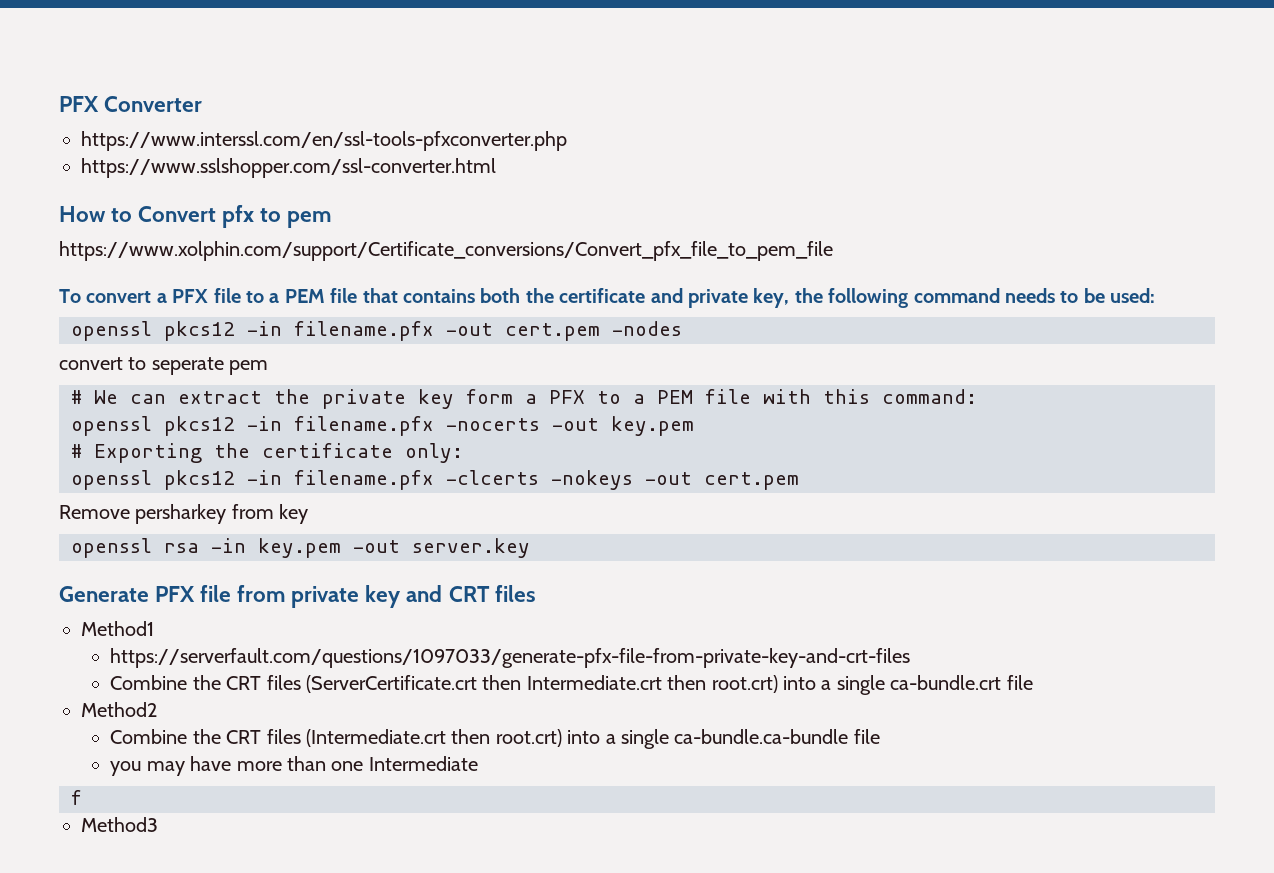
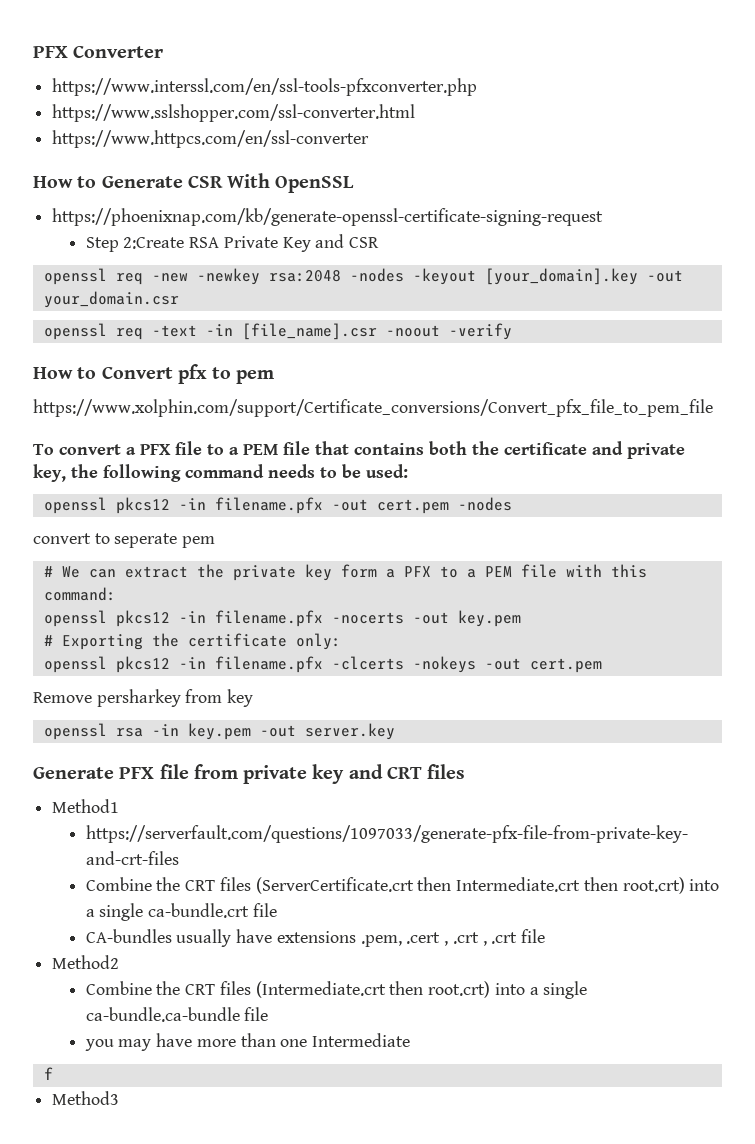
(496, 168) none -> [52,130,370,148] [33,173,355,193] [52,208,604,226] [85,234,380,252] [43,268,683,285] [43,291,179,308] [43,323,512,340] // https://www.httpcs.com/en/ssl-converter // How to Generate CSR With OpenSSL // https://phoenixnap.com/kb/generate-openssl-certificate-signing-request // Step 2:Create RSA Private Key and CSR // openssl req -new -newkey rsa:2048 -nodes -keyout [your_domain].key -out your_domain.csr // openssl req -text -in [file_name].csr -noout -verify
(1033, 682) none -> [85,929,545,947] // CA-bundles usually have extensions .pem, .cert , .crt , .crt file

